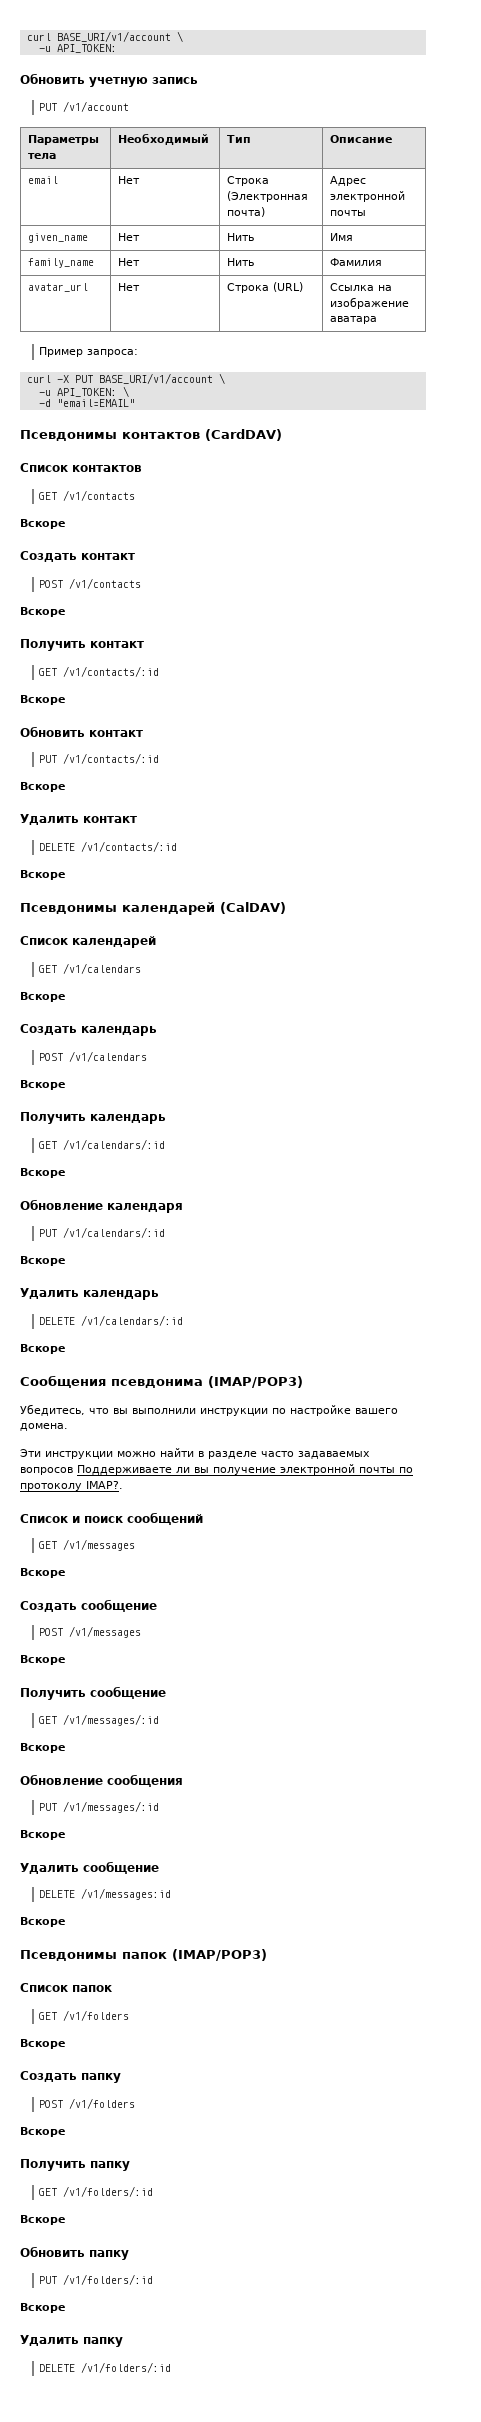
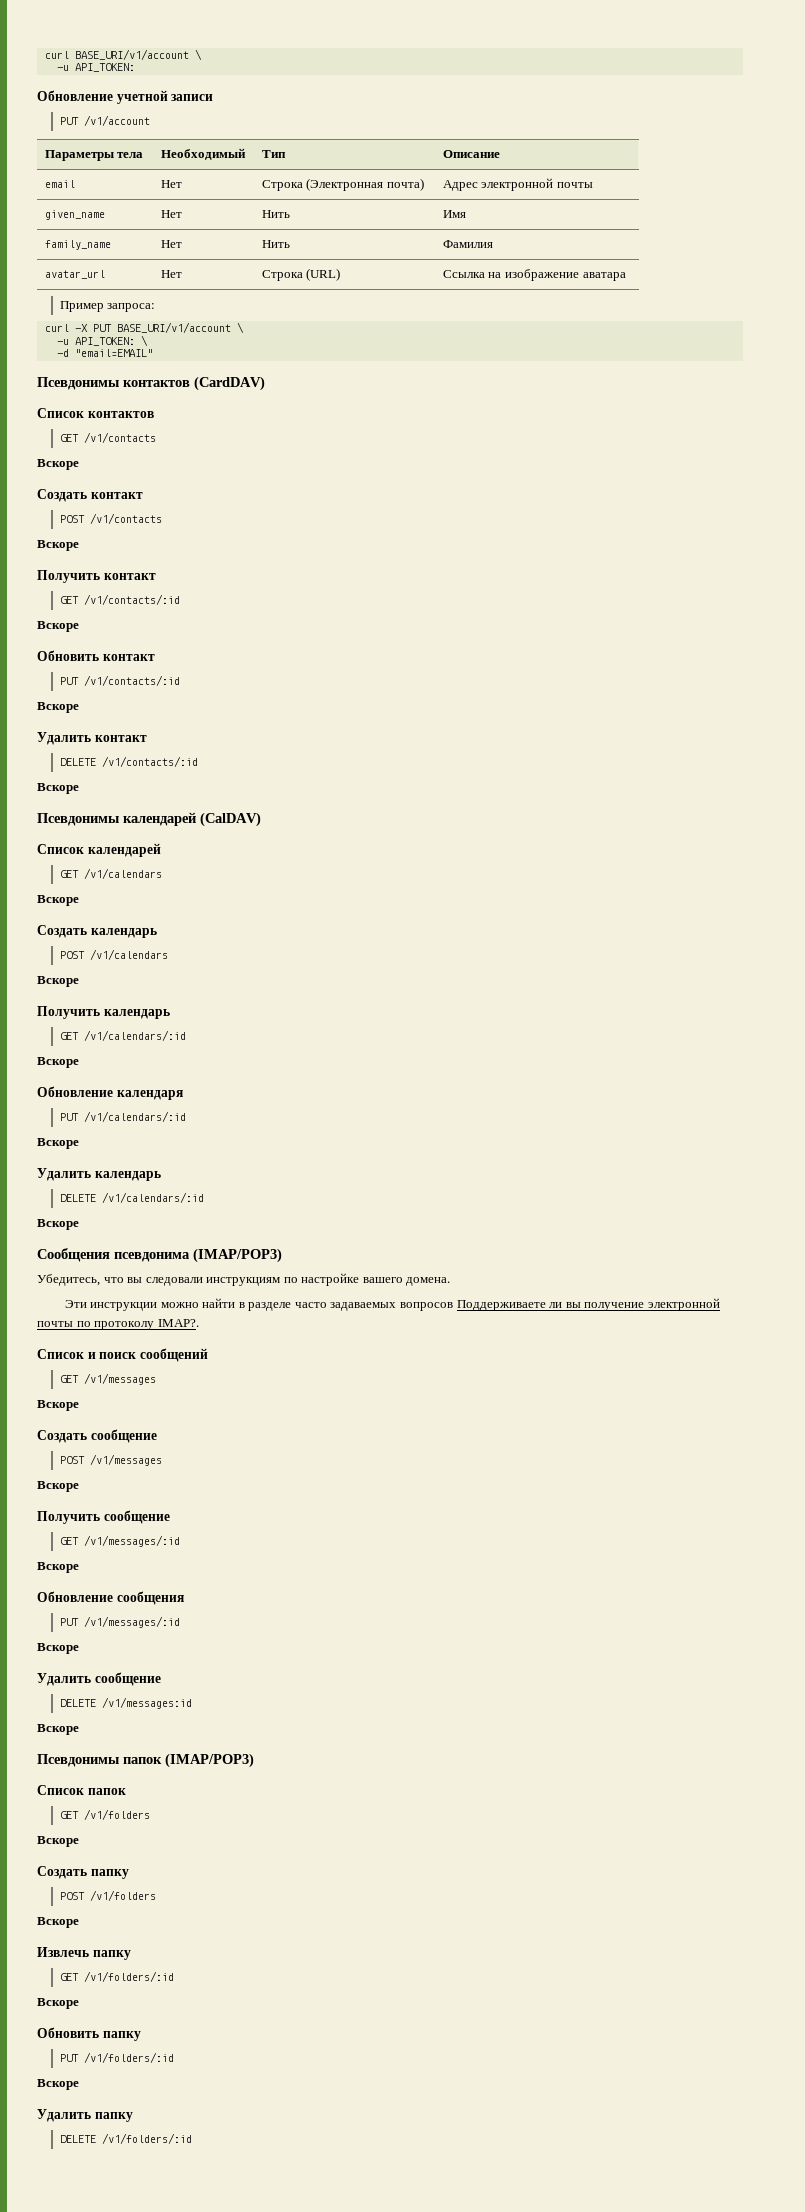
[20,73,198,87] Обновить учетную запись -> [37,90,214,104] Обновление учетной записи
[132,1408,268,1416] выполнили инструкции -> [145,1277,281,1286] следовали инструкциям
[20,2159,86,2171] Получить -> [37,1947,89,1957] Извлечь

